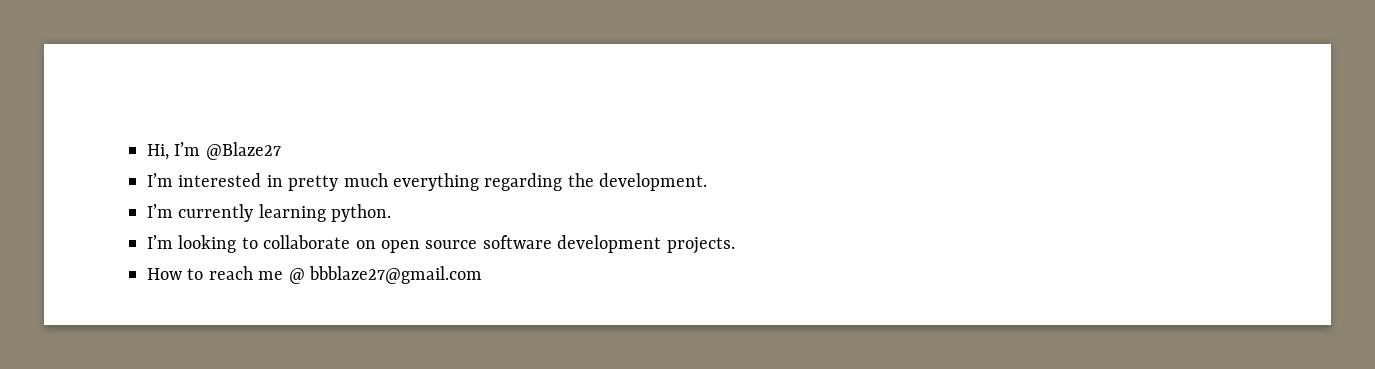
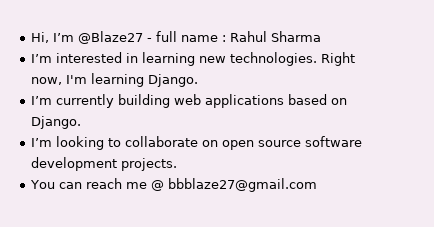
[147,173,708,191] [147,204,392,222] // I’m interested in pretty much everything regarding the development. // I’m currently learning python. -> [147,31,322,42] [31,52,356,66] [31,73,199,87] [31,94,348,108] [31,116,82,129] - full name : Rahul Sharma // I’m interested in learning new technologies. Right now, I'm learning Django. // I’m currently building web applications based on Django.
[147,268,204,280] How to -> [30,180,83,189] You can

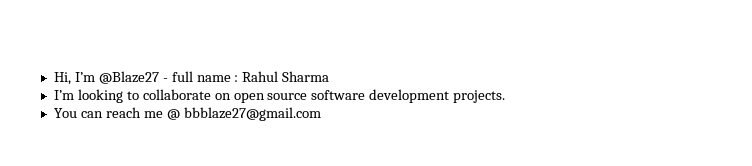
[31,52,356,66] [31,73,199,87] [31,94,348,108] [31,116,82,129] // I’m interested in learning new technologies. Right now, I'm learning Django. // I’m currently building web applications based on Django. -> (330, 76) none

